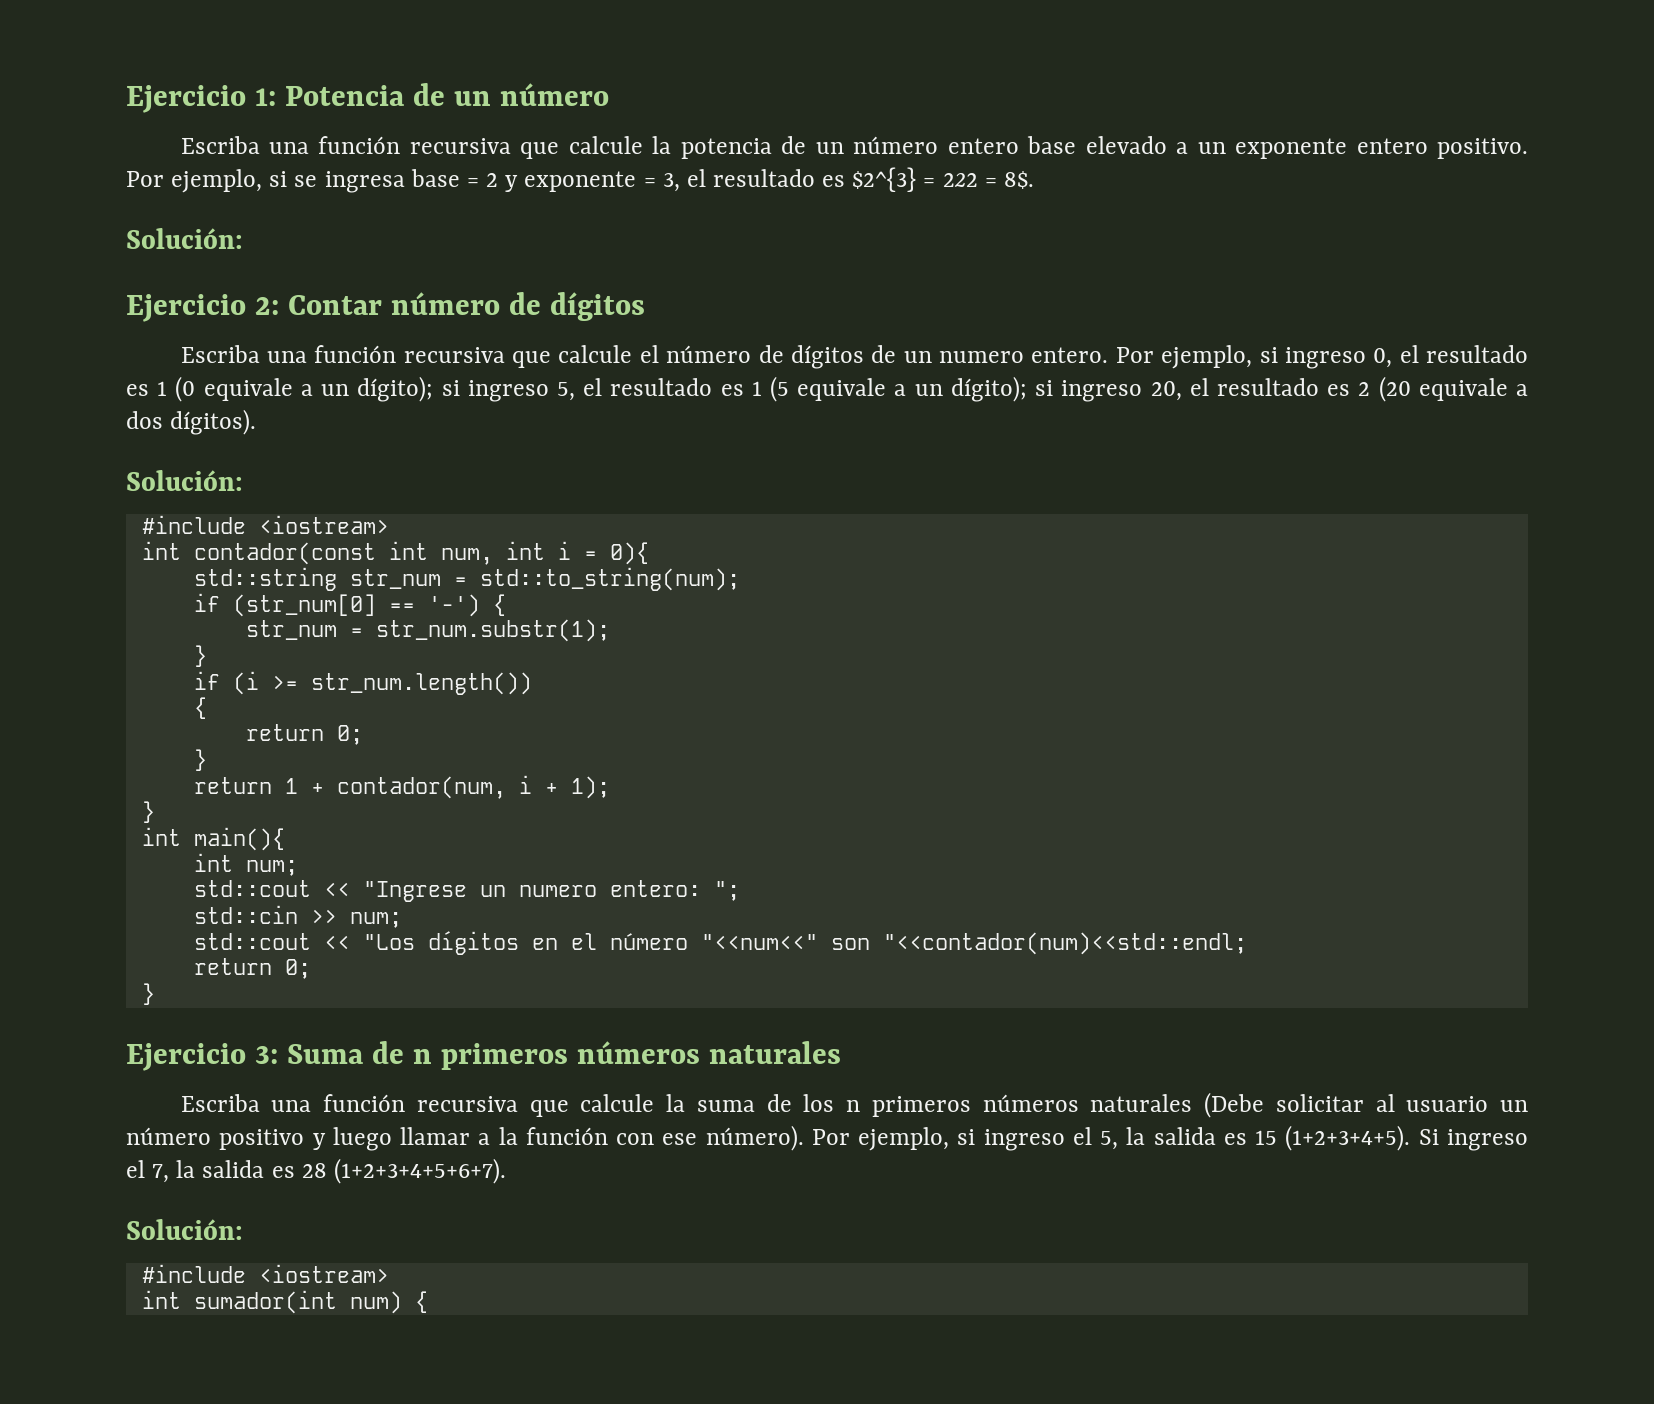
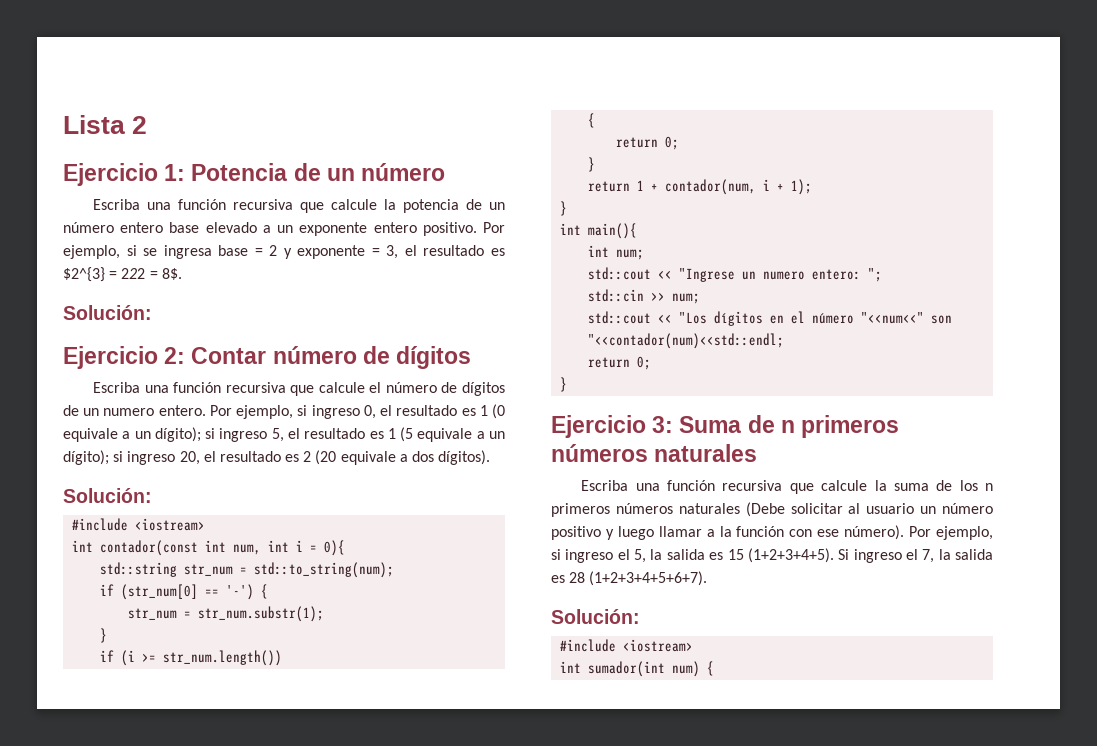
(126, 99) none -> [63,115,148,134] Lista 2 //

